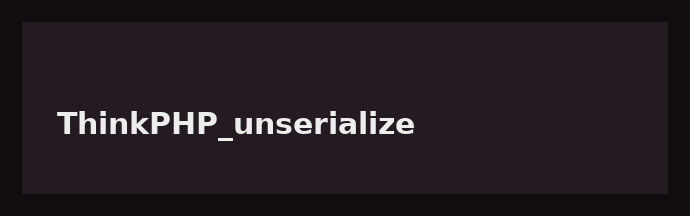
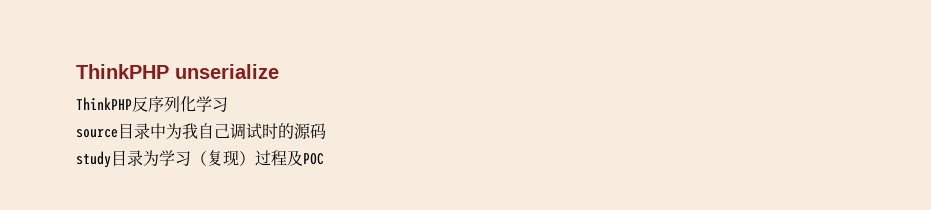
[57,111,415,141] ThinkPHP_unserialize -> [76,64,279,79] [76,96,228,112] [76,123,326,140] [76,150,324,168] ThinkPHP unserialize // ThinkPHP反序列化学习 // source目录中为我自己调试时的源码 // study目录为学习（复现）过程及POC

